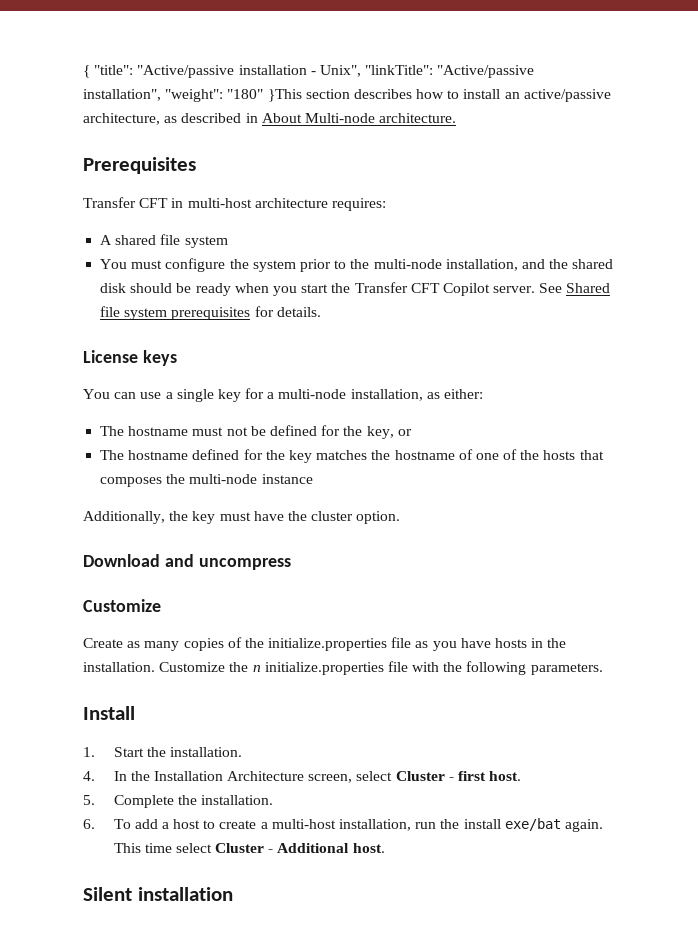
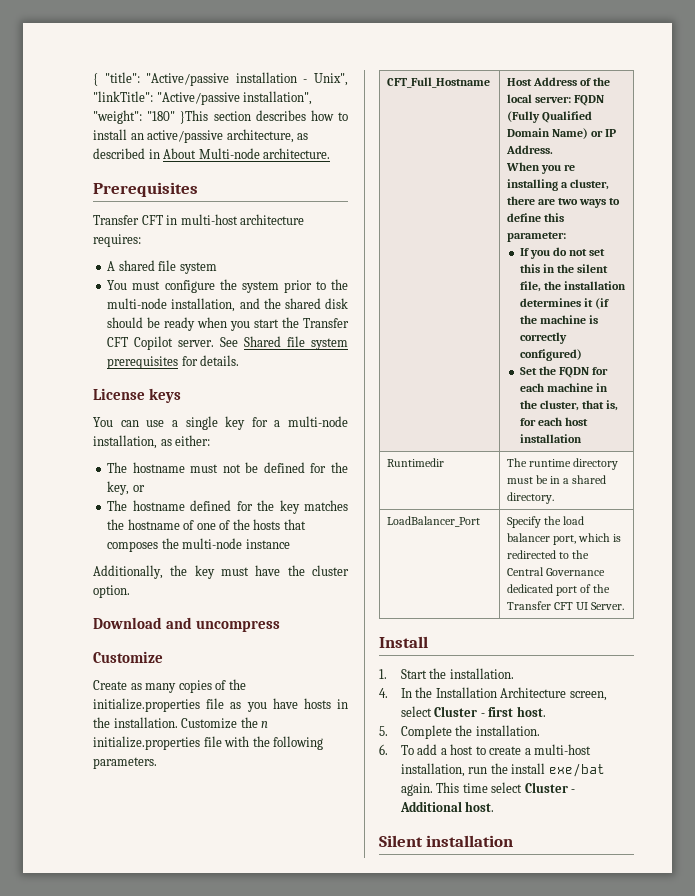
(603, 669) none -> [387,77,491,88] [507,77,611,86] [507,94,605,106] [507,111,593,123] [507,128,617,139] [506,145,554,154] [506,162,576,174] [507,179,610,191] [507,196,621,208] [507,213,565,222] [507,232,567,242] [519,247,606,259] [519,264,609,273] [519,281,626,292] [519,298,609,309] [519,315,598,324] [519,332,567,344] [519,349,582,361] [519,366,609,378] [519,383,608,392] [519,400,619,411] [519,417,588,426] [519,434,582,443] [387,458,445,467] [507,458,619,470] [507,475,607,484] [507,492,555,504] [387,516,481,527] [507,516,585,528] [507,533,622,545] [507,550,590,559] [507,567,606,576] [507,584,611,596] [507,601,625,610] // CFT_Full_Hostname | Host Address of the local server: FQDN (Fully Qualified Domain Name) or IP Address. // When you re installing a cluster, there are two ways to define this parameter: // If you do not set this in the silent file, the installation determines it (if the machine is correctly configured) // Set the FQDN for each machine in the cluster, that is, for each host installation // Runtimedir | The runtime directory must be in a shared directory. // LoadBalancer_Port | Specify the load balancer port, which is redirected to the Central Governance dedicated port of the Transfer CFT UI Server.

